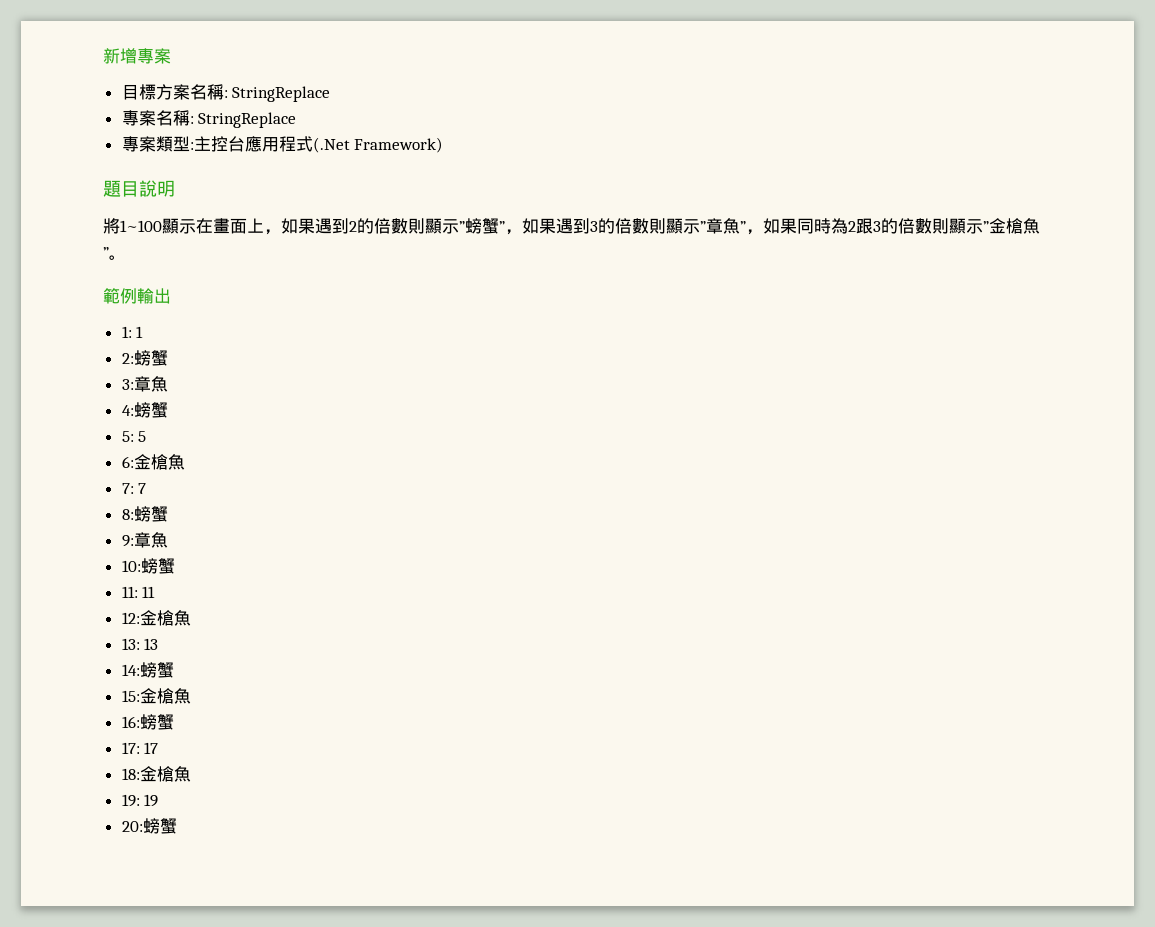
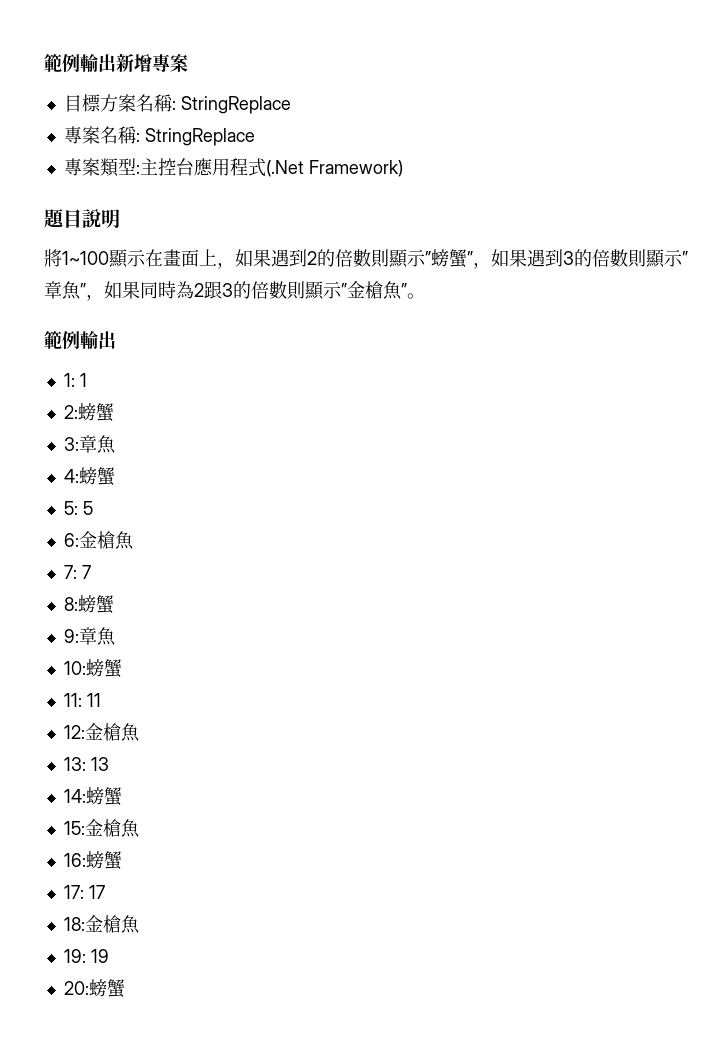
(103, 56) none -> [44,54,116,72] 範例輸出

